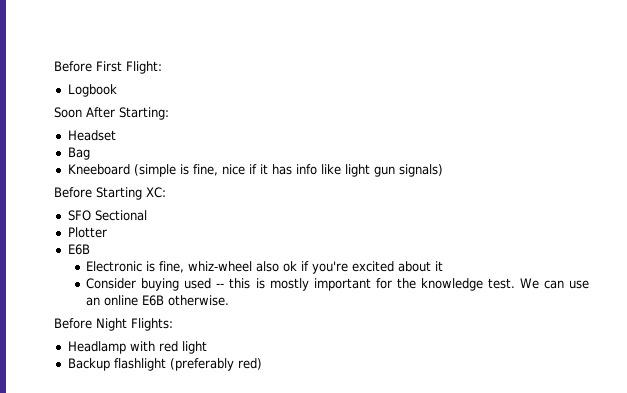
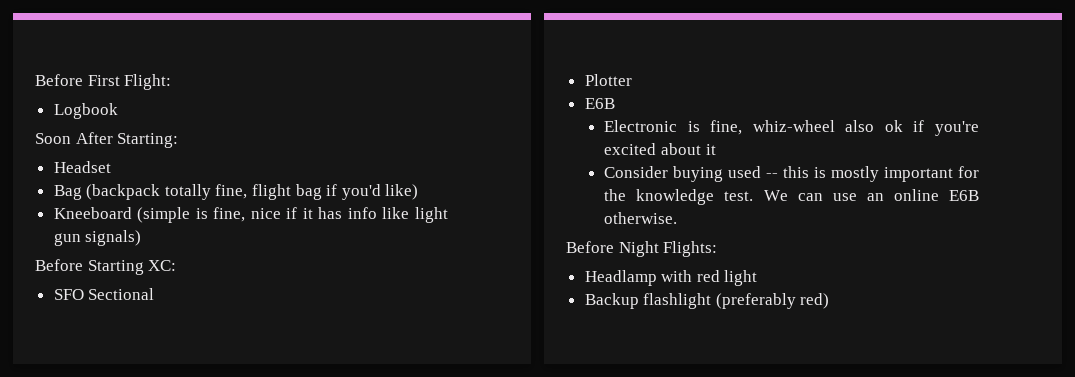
(90, 153) none -> [86,184,419,200] (backpack totally fine, flight bag if you'd like)

